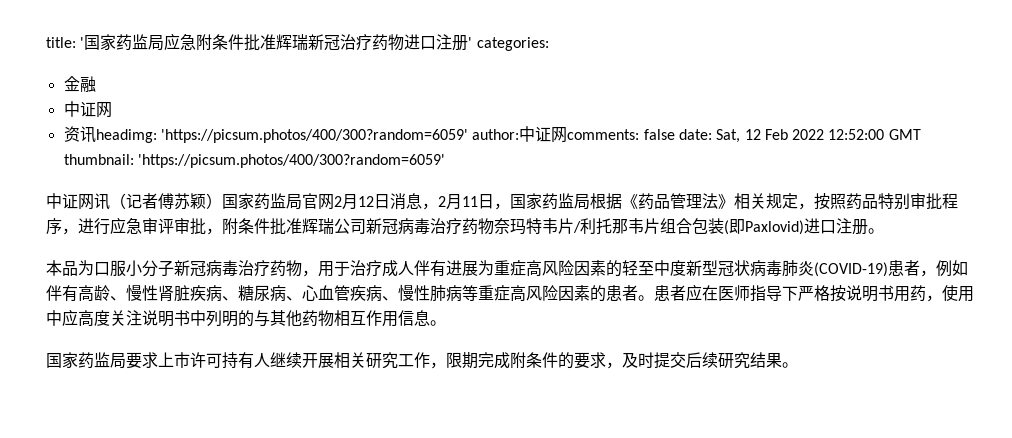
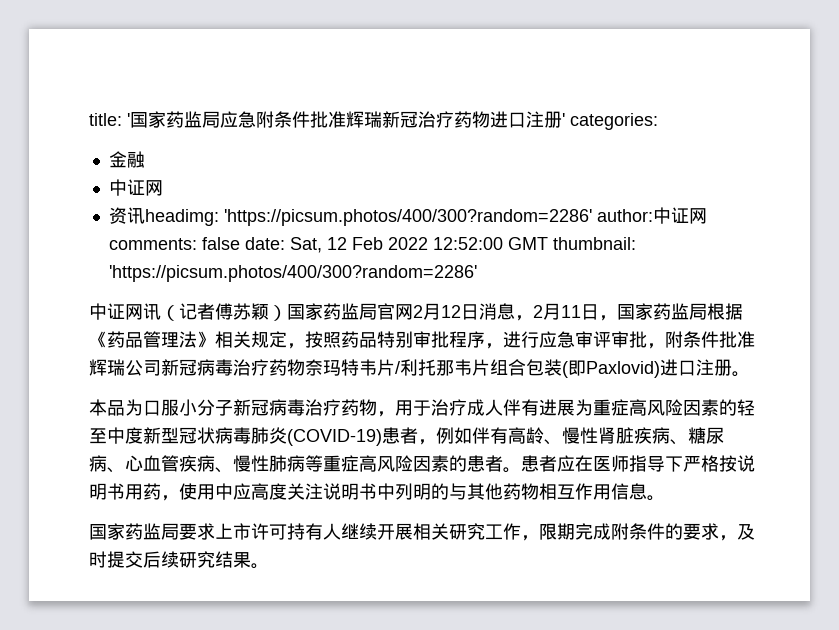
[160,129,468,143] 'https://picsum.photos/400/300?random=6059' -> [223,209,592,226] 'https://picsum.photos/400/300?random=2286'
[137,154,445,168] 'https://picsum.photos/400/300?random=6059' -> [108,265,477,282] 'https://picsum.photos/400/300?random=2286'

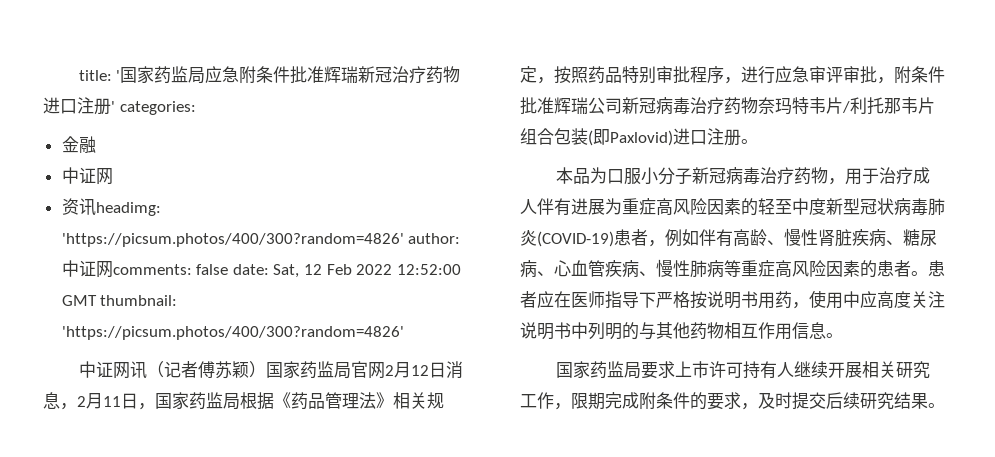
[223,209,592,226] 'https://picsum.photos/400/300?random=2286' -> [61,233,404,247] 'https://picsum.photos/400/300?random=4826'
[108,265,477,282] 'https://picsum.photos/400/300?random=2286' -> [61,326,404,340] 'https://picsum.photos/400/300?random=4826'

